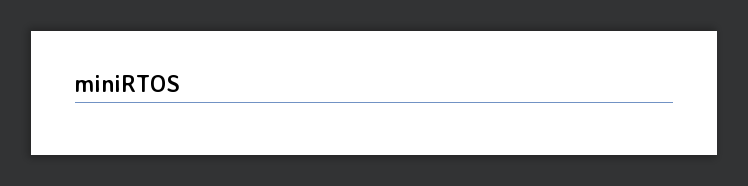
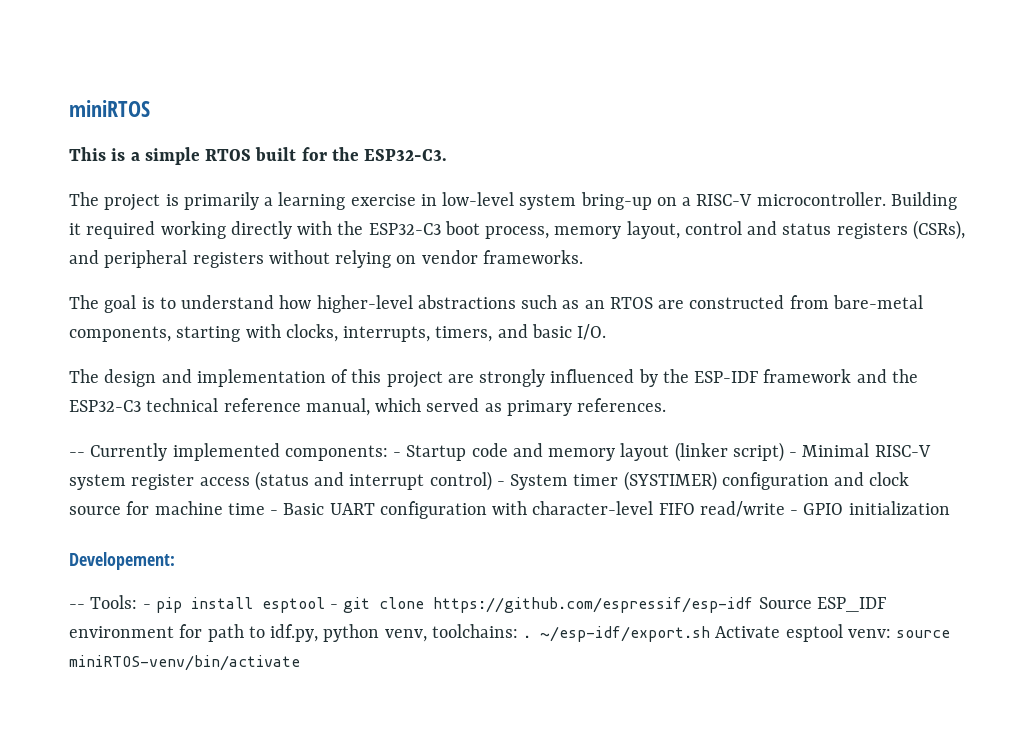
(180, 83) none -> [69,147,448,165] [69,192,957,211] [69,220,965,240] [69,250,583,268] [69,295,923,313] [69,324,607,342] [69,369,918,388] [69,398,667,416] [69,442,931,462] [69,471,910,491] [69,501,950,519] [69,552,175,570] [69,595,886,613] [69,624,951,642] [69,655,300,671] // This is a simple RTOS built for the ESP32-C3. // The project is primarily a learning exercise in low-level system bring-up on a RISC-V microcontroller. Building it required working directly with the ESP32-C3 boot process, memory layout, control and status registers (CSRs), and peripheral registers without relying on vendor frameworks. // The goal is to understand how higher-level abstractions such as an RTOS are constructed from bare-metal components, starting with clocks, interrupts, timers, and basic I/O. // The design and implementation of this project are strongly influenced by the ESP-IDF framework and the ESP32-C3 technical reference manual, which served as primary references. // -- Currently implemented components: - Startup code and memory layout (linker script) - Minimal RISC-V system register access (status and interrupt control) - System timer (SYSTIMER) configuration and clock source for machine time - Basic UART configuration with character-level FIFO read/write - GPIO initialization // Developement: // -- Tools: - pip install esptool - git clone https://github.com/espressif/esp-idf Source ESP_IDF environment for path to idf.py, python venv, toolchains: . ~/esp-idf/export.sh Activate esptool venv: source miniRTOS-venv/bin/activate

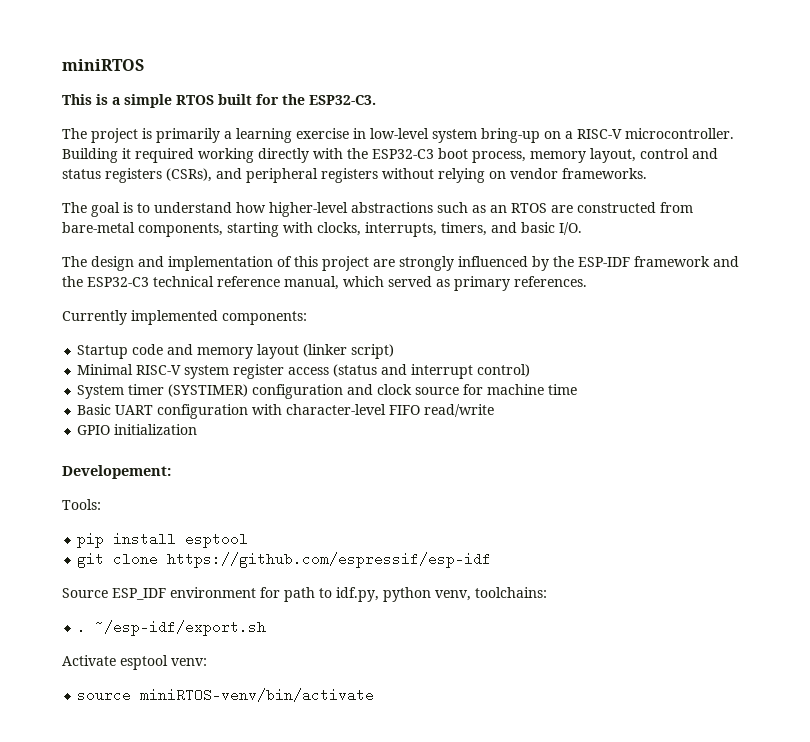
[69,452,85,457] -- -> (587, 281) none
[393,452,402,457] - -> (307, 318) //
[789,452,798,457] - -> (395, 351) //
[496,481,505,486] - -> (531, 370) //
[270,510,279,515] - -> (578, 389) //
[790,510,799,515] - -> (495, 410) //
[69,604,85,609] -- -> (171, 472) none
[142,604,151,609] - -> (101, 504) //
[330,604,339,609] - -> (249, 540) //
(754, 605) none -> (492, 560) //
(518, 631) none -> (547, 592) //
(711, 634) none -> (267, 628) //
(891, 633) none -> (207, 662) //

